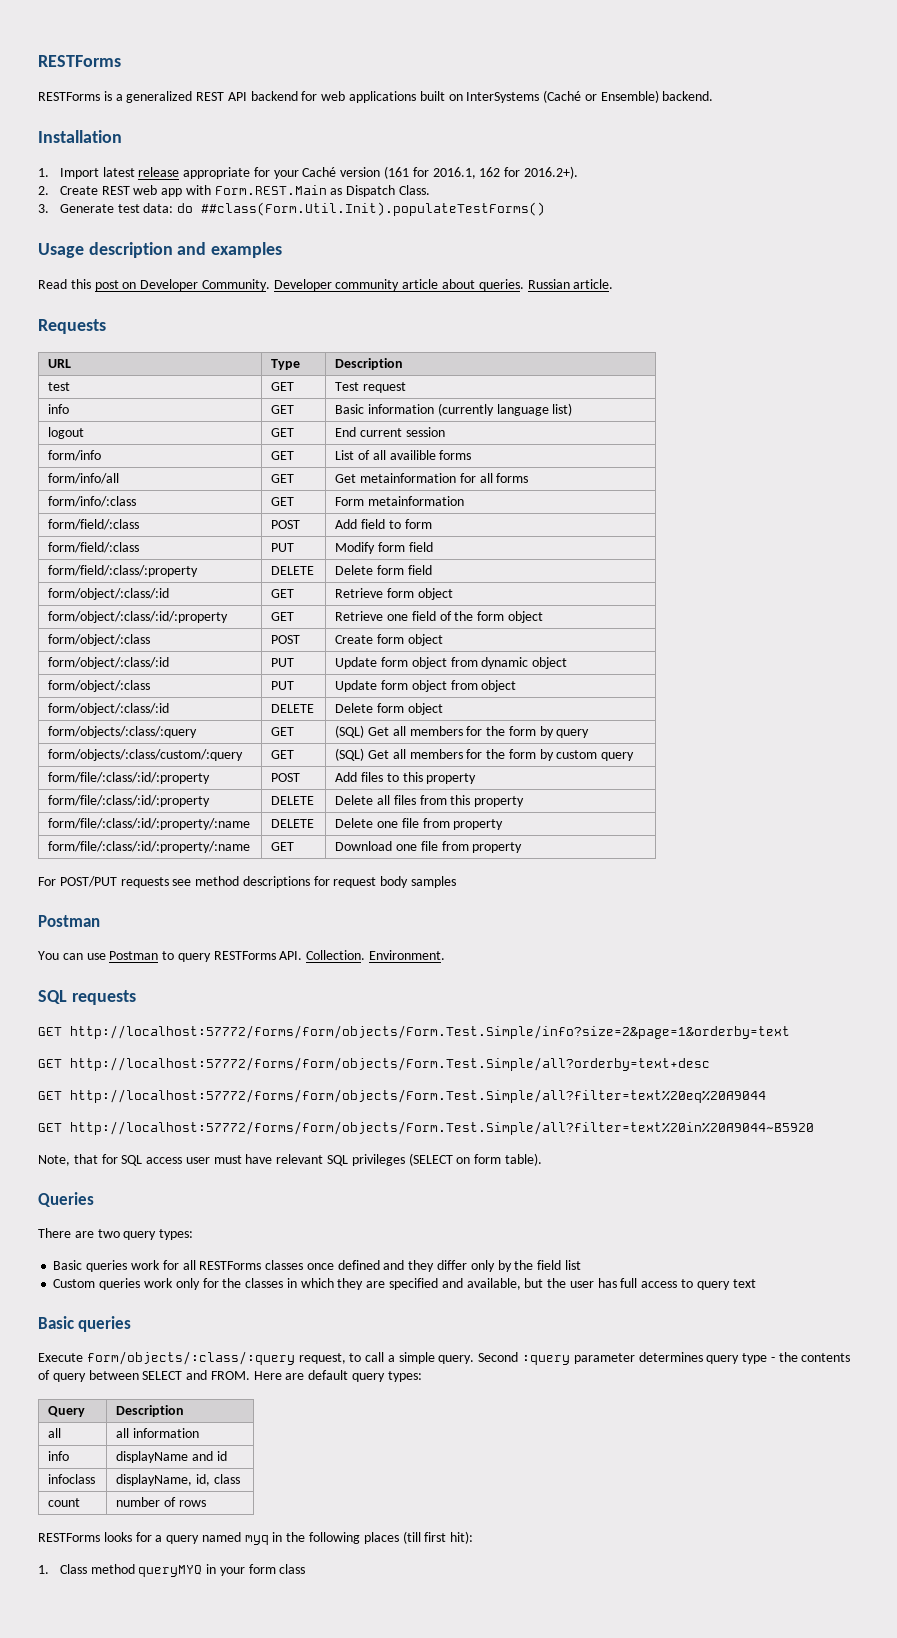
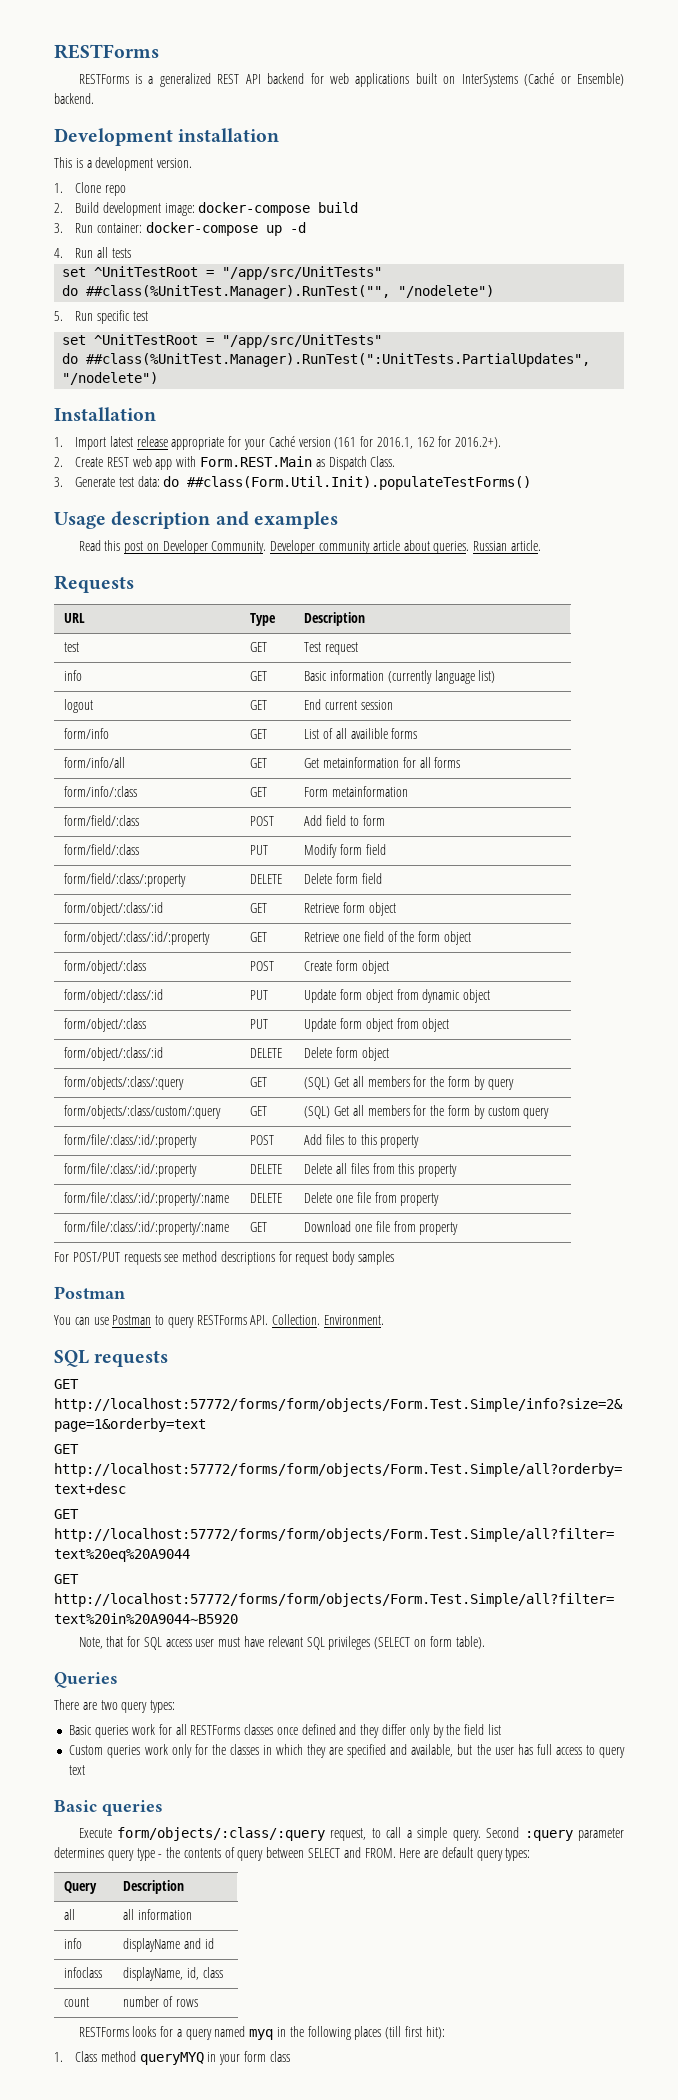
(714, 96) none -> [54,128,280,146] [54,157,193,171] [54,182,126,196] [54,202,359,216] [54,222,306,236] [54,247,131,258] [62,266,383,280] [62,285,495,299] [54,310,148,324] [62,334,383,348] [62,353,591,367] [62,372,159,385] // Development installation // This is a development version. // 1. Clone repo // 2. Build development image: docker-compose build // 3. Run container: docker-compose up -d // 4. Run all tests // set ^UnitTestRoot = "/app/src/UnitTests" // do ##class(%UnitTest.Manager).RunTest("", "/nodelete") // 5. Run specific test // set ^UnitTestRoot = "/app/src/UnitTests" // do ##class(%UnitTest.Manager).RunTest(":UnitTests.PartialUpdates", "/nodelete")

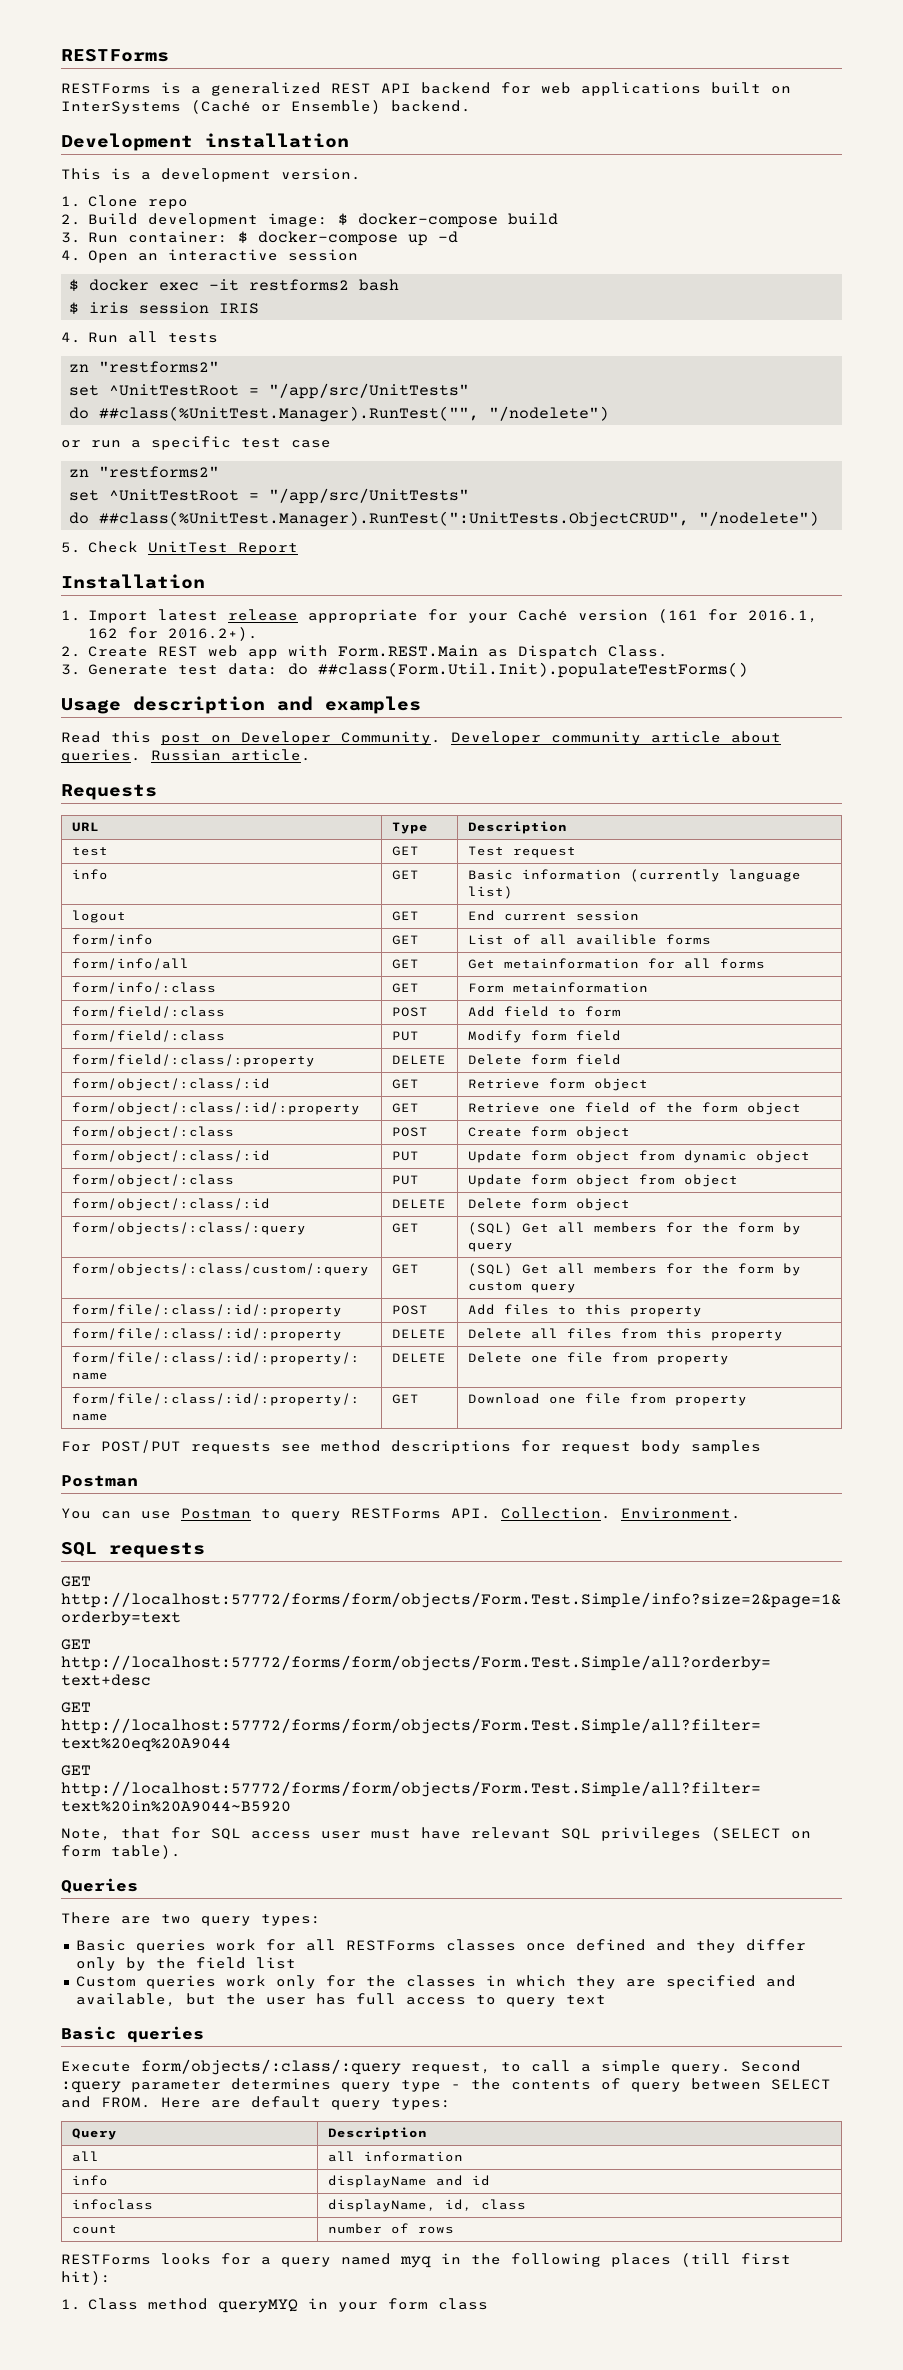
(195, 209) none -> [337,213,348,226] $
(142, 228) none -> [237,231,248,244] $
(306, 227) none -> [61,249,358,263] [69,279,400,292] [69,302,260,315] // 4. Open an interactive session // $ docker exec -it restforms2 bash // $ iris session IRIS
(131, 253) none -> [69,361,220,373] // zn "restforms2"
[54,311,94,321] 5. Run -> [61,440,141,448] or run a
[62,334,383,348] [62,353,591,367] [62,372,159,385] // set ^UnitTestRoot = "/app/src/UnitTests" // do ##class(%UnitTest.Manager).RunTest(":UnitTests.PartialUpdates", "/nodelete") -> [291,440,331,448] [69,466,220,478] [69,488,470,504] [69,511,820,527] [61,541,298,555] case // zn "restforms2" // set ^UnitTestRoot = "/app/src/UnitTests" // do ##class(%UnitTest.Manager).RunTest(":UnitTests.ObjectCRUD", "/nodelete") // 5. Check UnitTest Report

